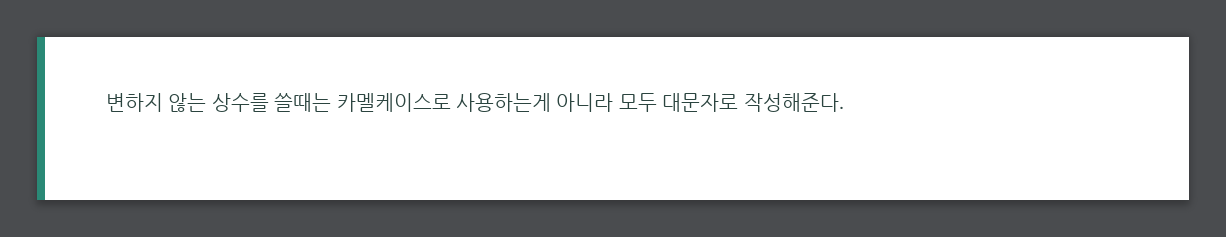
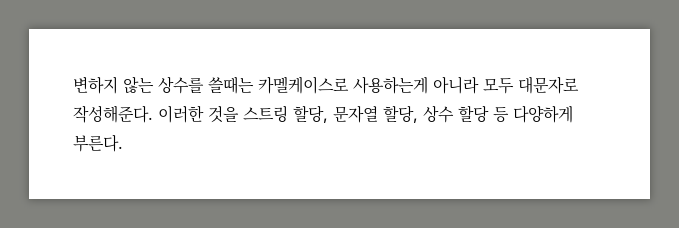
(844, 102) none -> [158,105,573,123] [73,134,123,152] 이러한 것을 스트링 할당, 문자열 할당, 상수 할당 등 다양하게 부른다.

